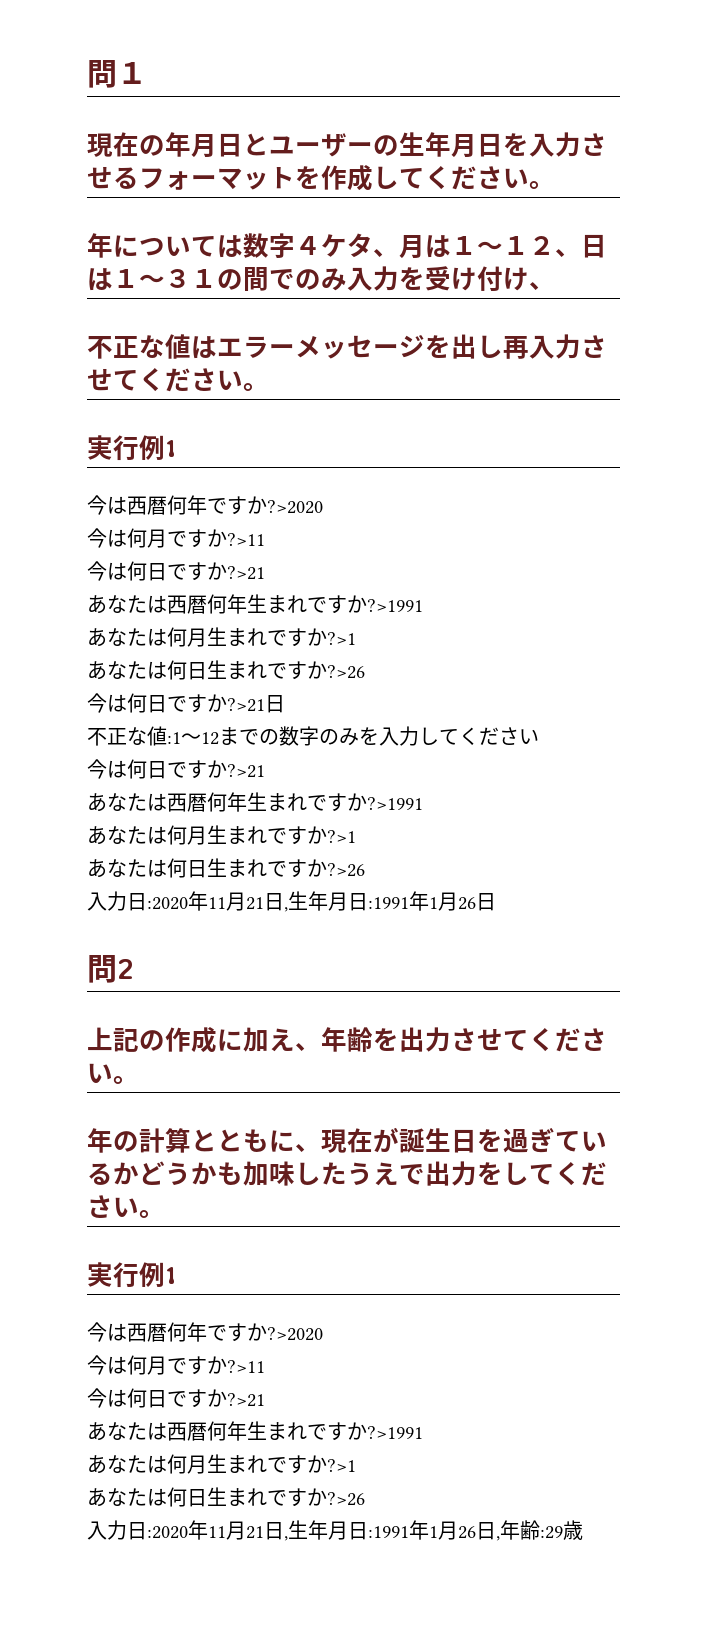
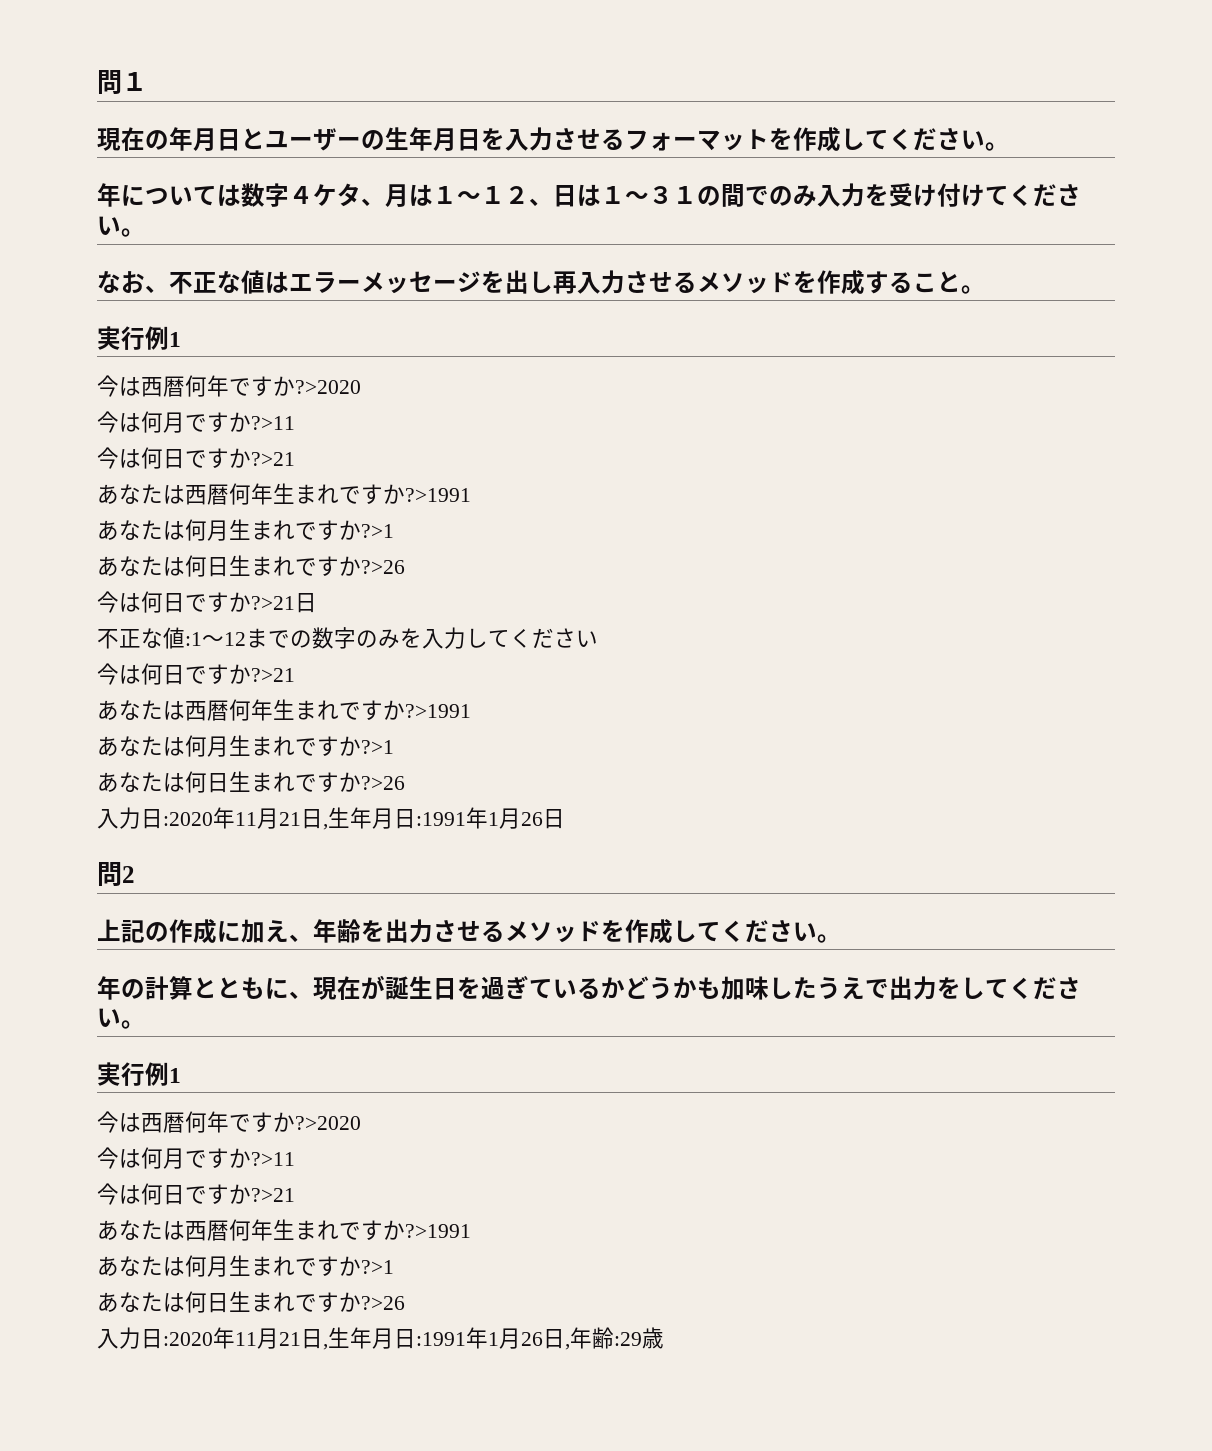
[529,282,555,290] 、 // -> [985,184,1081,207] [97,216,145,237] [97,271,169,293] てください。 // なお、
[113,368,243,392] てください -> [673,270,961,295] るメソッドを作成すること
(503, 1039) none -> [481,919,697,944] るメソッドを作成し

